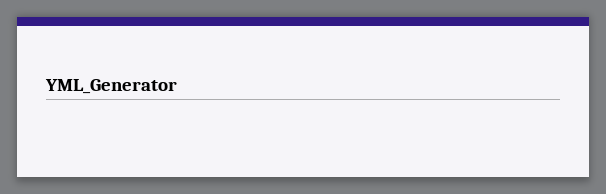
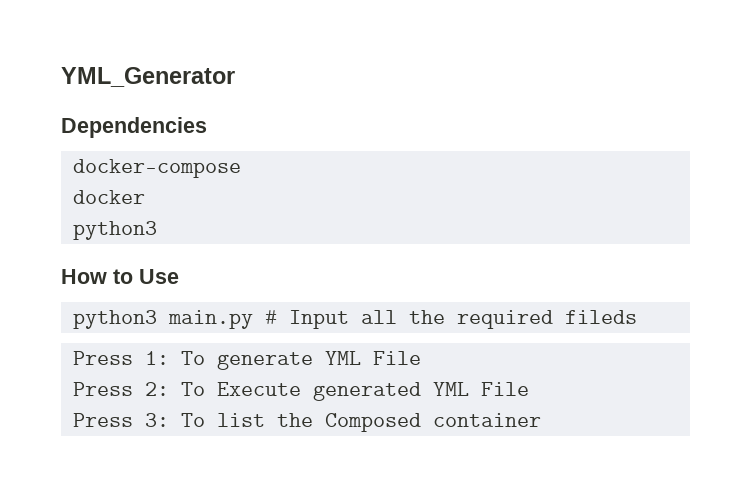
(177, 86) none -> [61,117,207,138] [73,159,242,178] [73,190,146,204] [73,221,158,240] [61,269,179,284] [73,310,638,329] [73,351,422,370] [73,382,530,401] [73,413,542,432] // Dependencies // docker-compose // docker // python3 // How to Use // python3 main.py # Input all the required fileds // Press 1: To generate YML File // Press 2: To Execute generated YML File // Press 3: To list the Composed container

